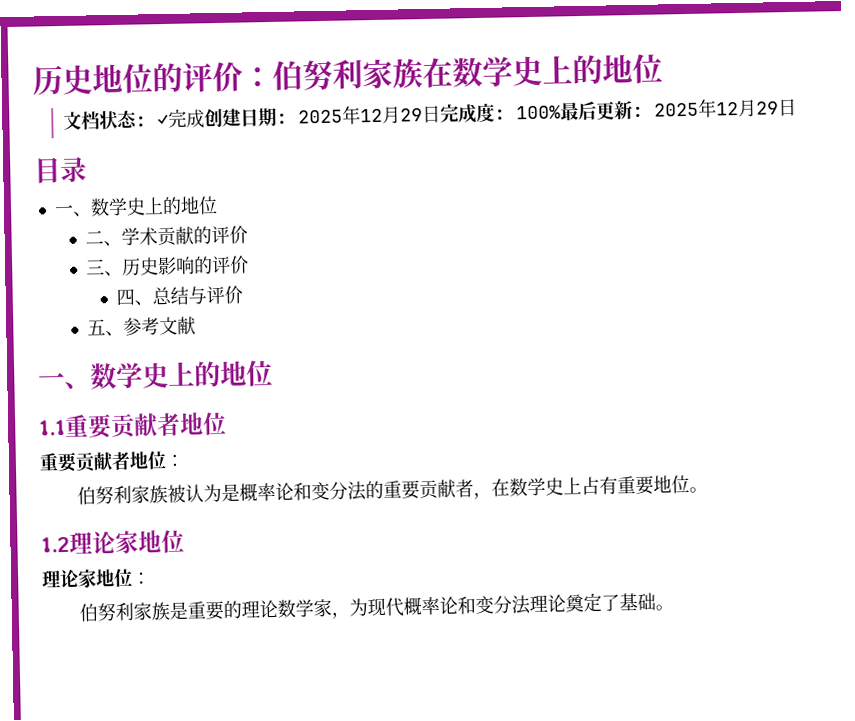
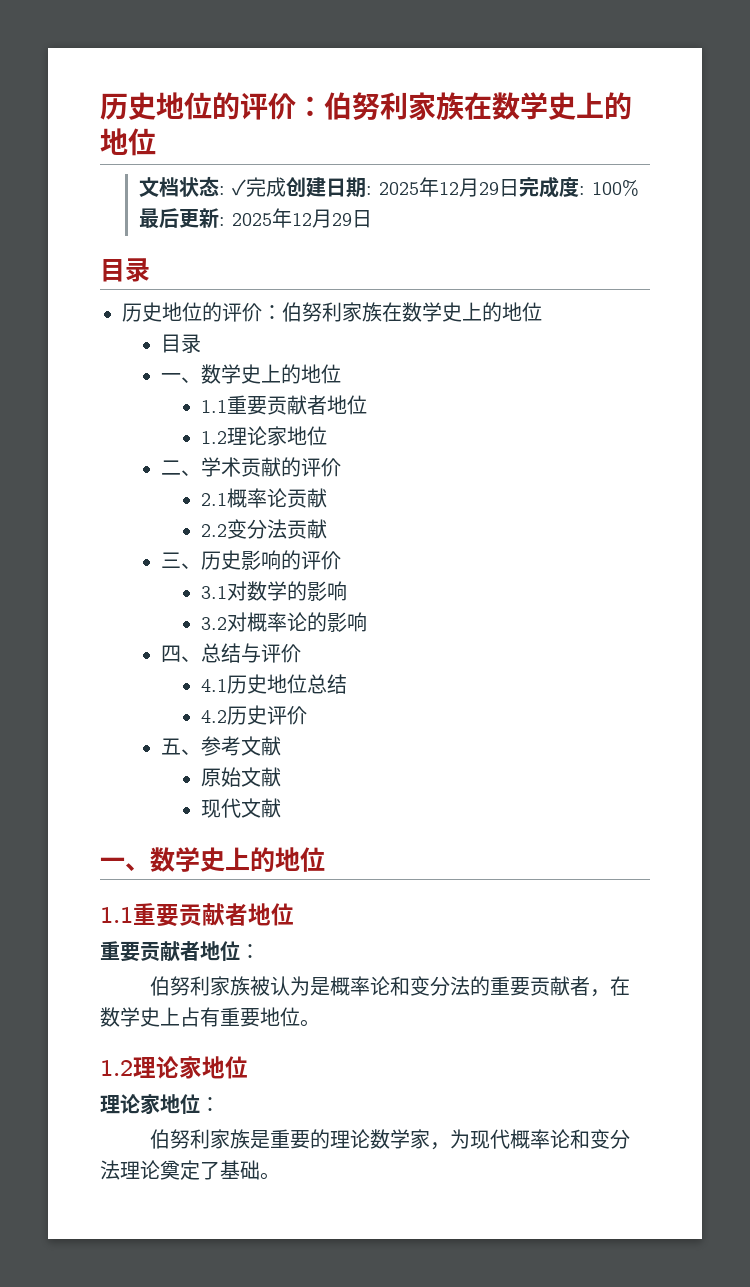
[53,196,218,217] // 一、数学史上的地位 -> [122,302,542,322] [161,334,202,353] [161,364,342,384] [200,395,367,415] [200,426,327,446] // 历史地位的评价：伯努利家族在数学史上的地位 // 目录 // 一、数学史上的地位 // 1.1重要贡献者地位 // 1.2理论家地位
(249, 234) none -> [200,488,327,508] [200,519,327,539] // 2.1概率论贡献 // 2.2变分法贡献
[116,286,208,306] 四、总结与 -> [200,581,347,601] [200,612,367,632] [161,643,302,663] [200,674,347,694] [200,705,267,725] 3.1对数学的影响 // 3.2对概率论的影响 // 四、总结与评价 // 4.1历史地位总结 // 4.2历史
(197, 325) none -> [200,767,281,787] [200,798,281,818] // 原始文献 // 现代文献

